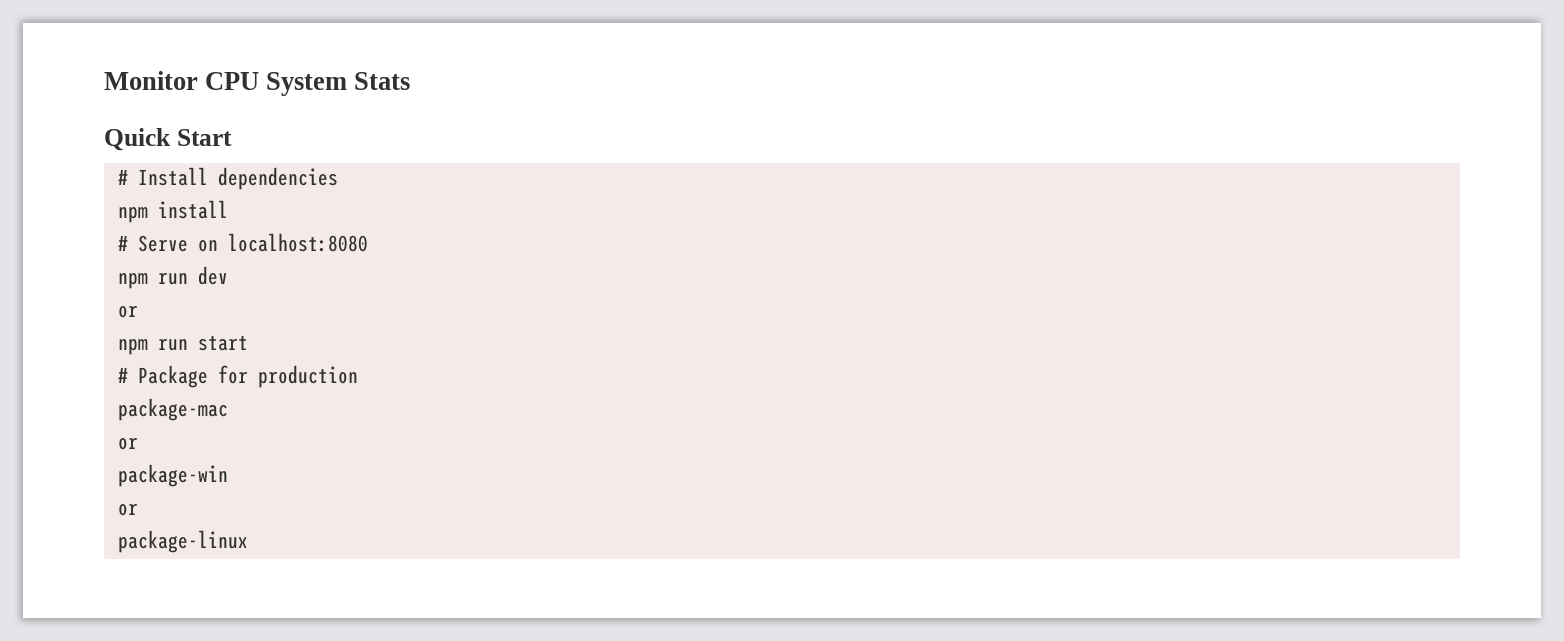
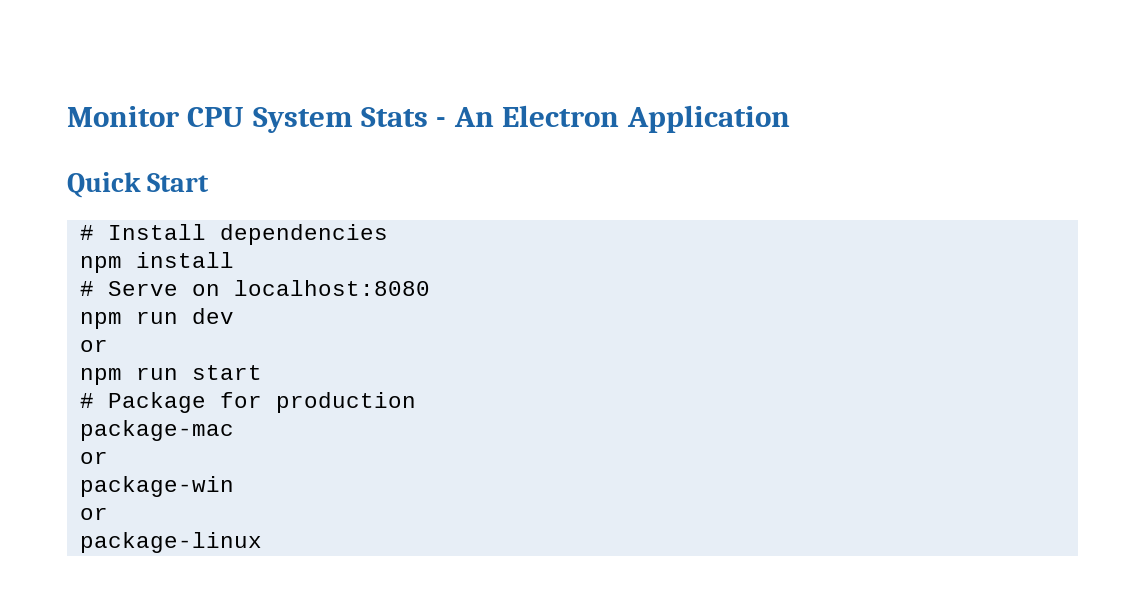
(411, 81) none -> [436,105,790,133] - An Electron Application

